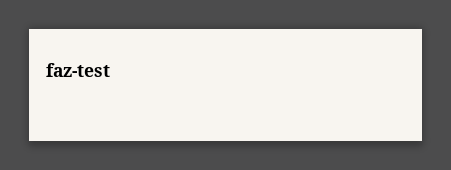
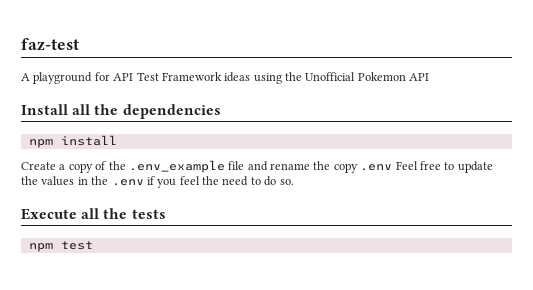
(110, 70) none -> [21,72,430,84] [21,104,221,119] [28,135,117,148] [21,160,493,173] [21,176,294,188] [21,208,166,220] [28,241,93,252] // A playground for API Test Framework ideas using the Unofficial Pokemon API // Install all the dependencies // npm install // Create a copy of the .env_example file and rename the copy .env Feel free to update the values in the .env if you feel the need to do so. // Execute all the tests // npm test

